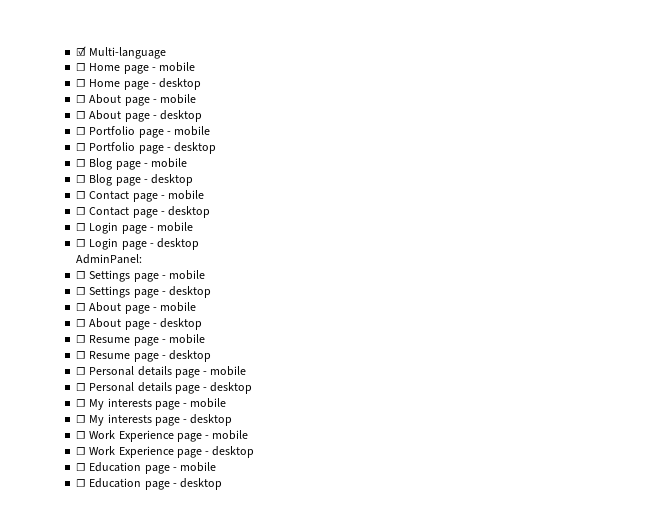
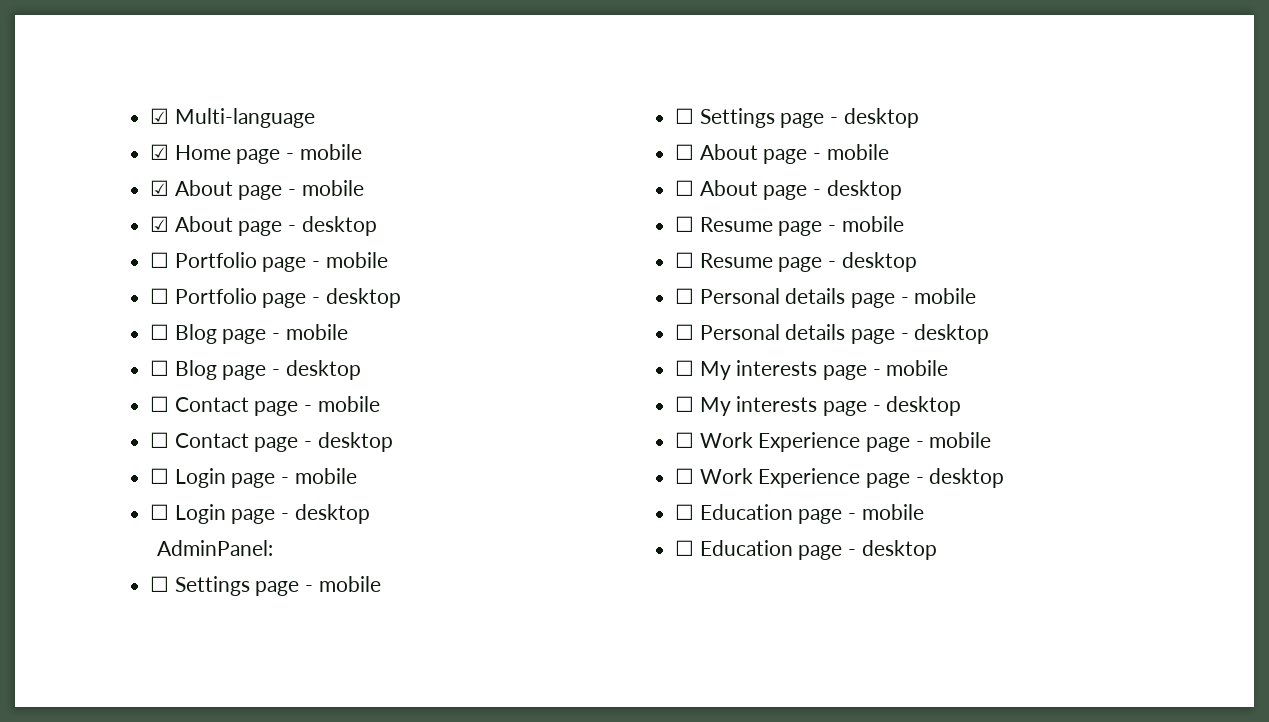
[76,63,87,71] ☐ -> [150,144,170,160] ☑
[76,78,202,90] [76,94,197,106] [76,111,87,119] ☐ Home page - desktop // ☐ About page - mobile // ☐ -> [150,180,364,200] [150,216,170,232] ☑ About page - mobile // ☑

